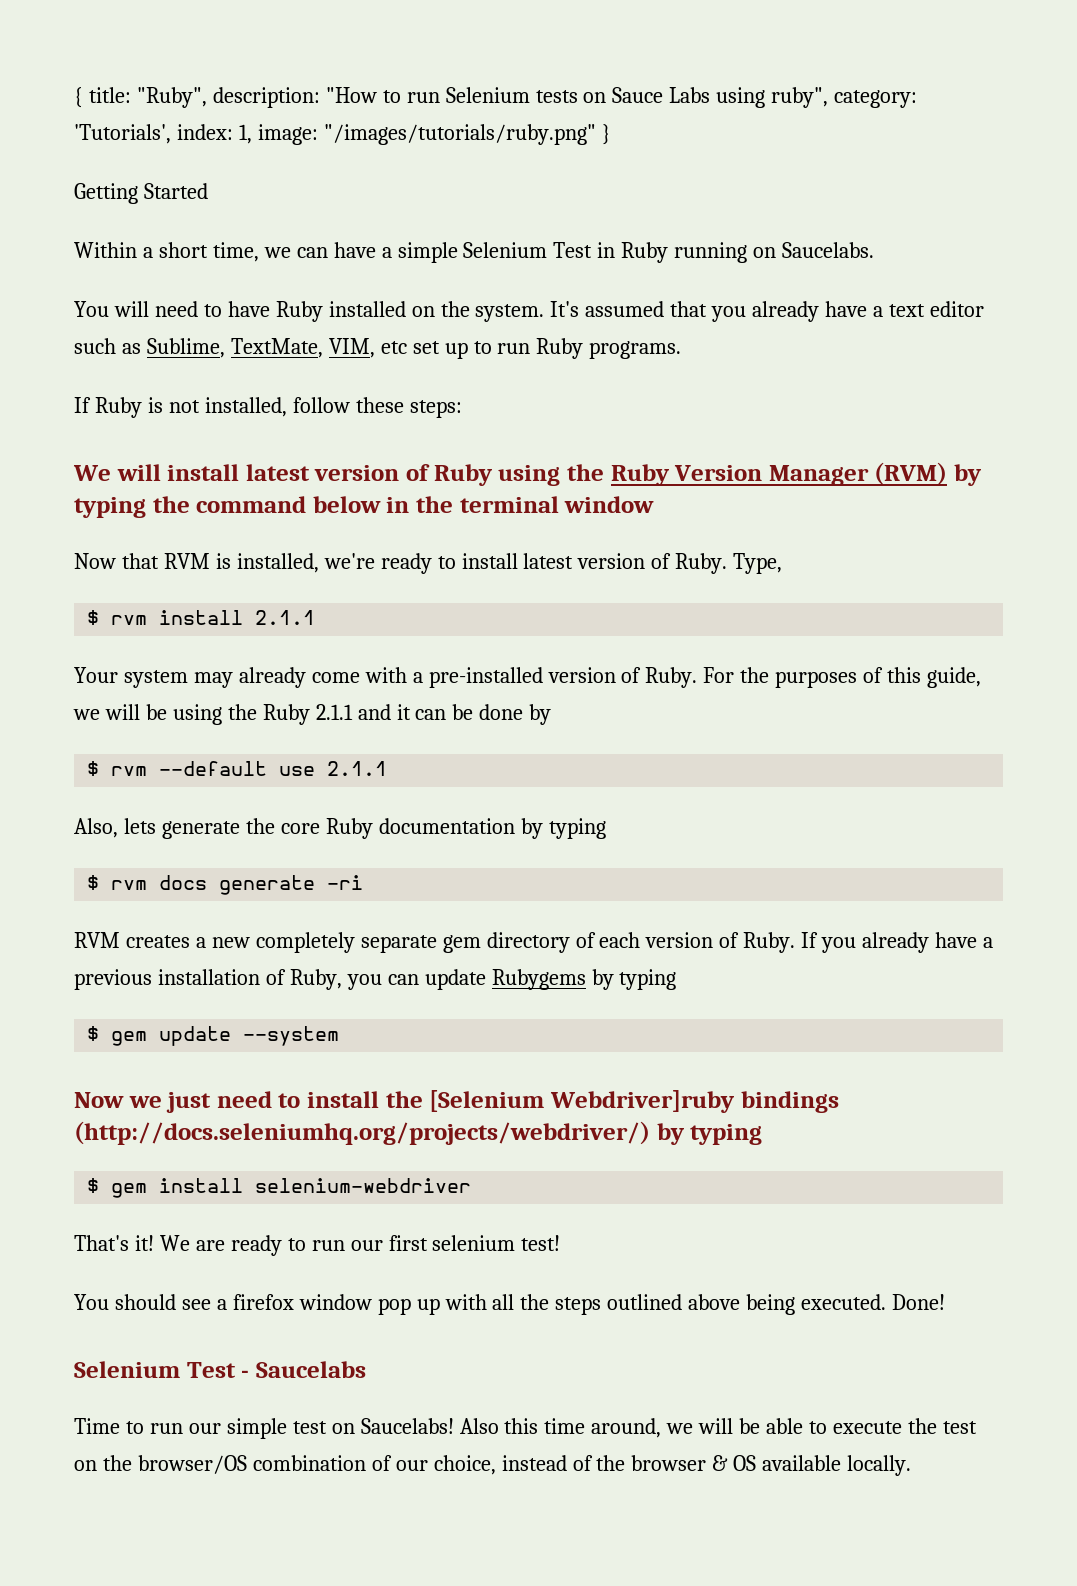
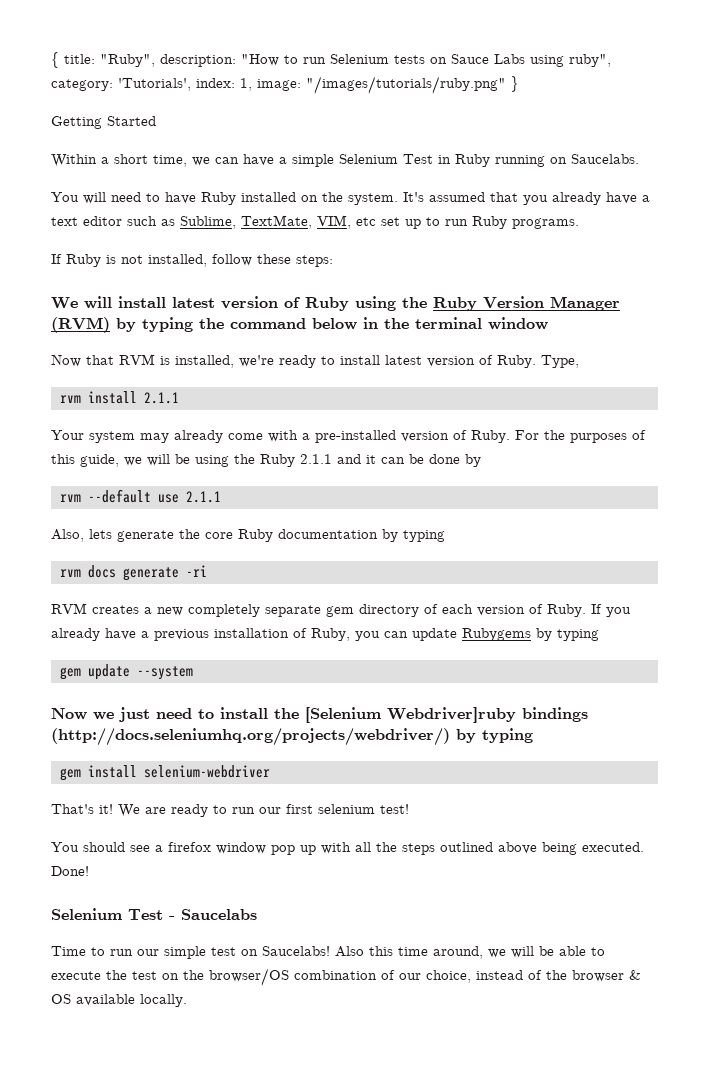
[87,610,100,625] $ -> (579, 361) none
[87,761,100,776] $ -> (481, 460) none
[87,875,100,890] $ -> (445, 536) none
[87,1026,100,1041] $ -> (599, 635) none
[87,1178,100,1193] $ -> (533, 735) none

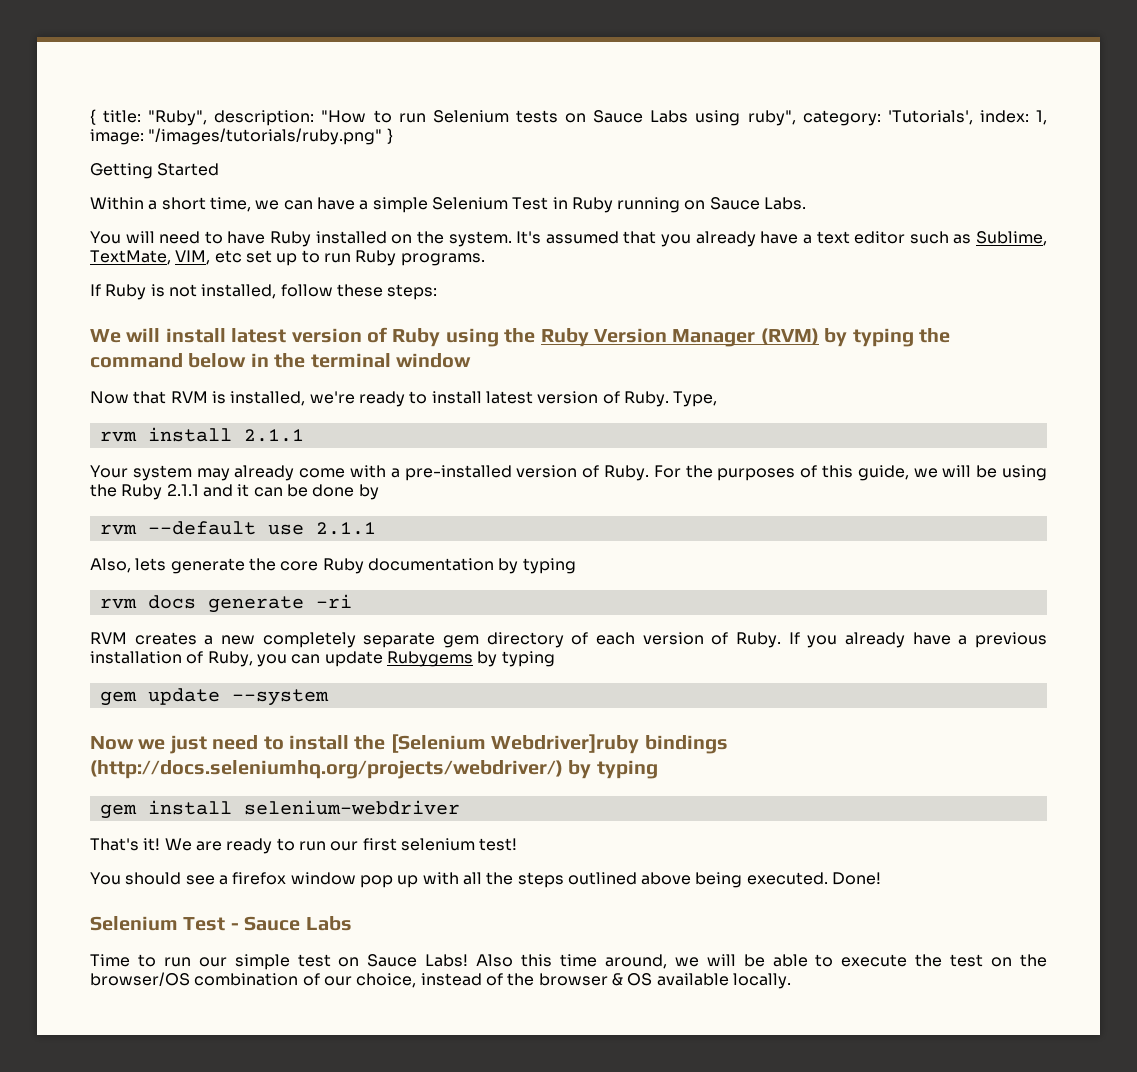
[571,154,639,164] Saucelabs. -> [709,197,807,210] Sauce Labs.
[181,909,257,920] Saucelabs -> [244,916,352,931] Sauce Labs
[262,946,330,956] Saucelabs! -> [367,954,469,967] Sauce Labs!

